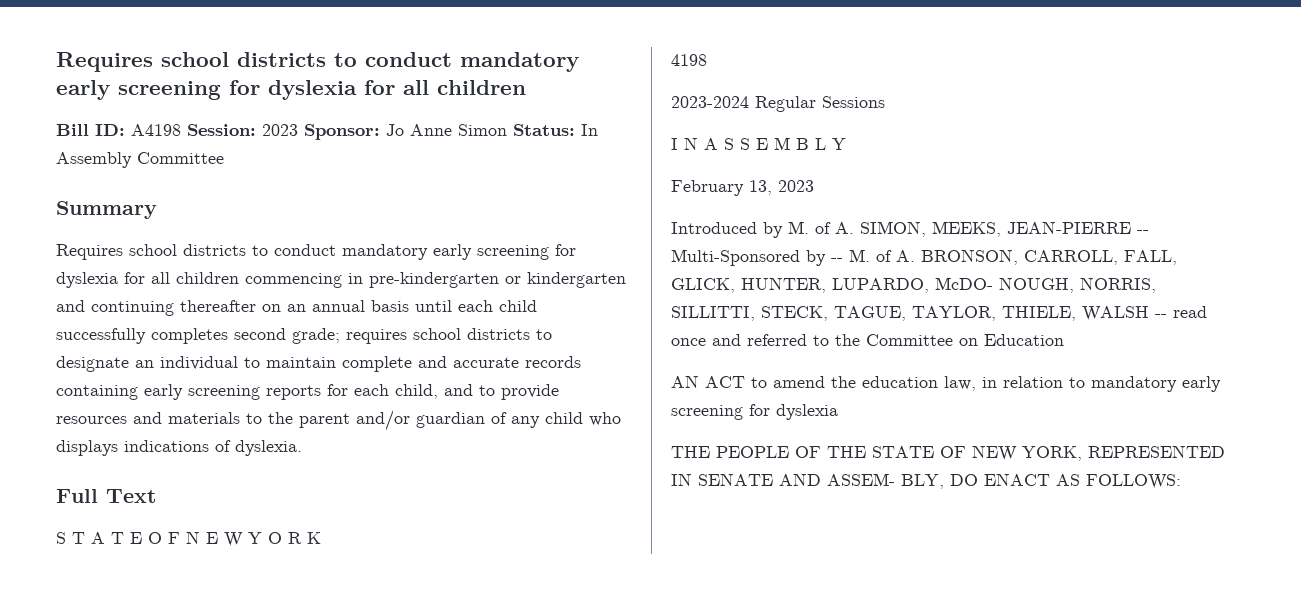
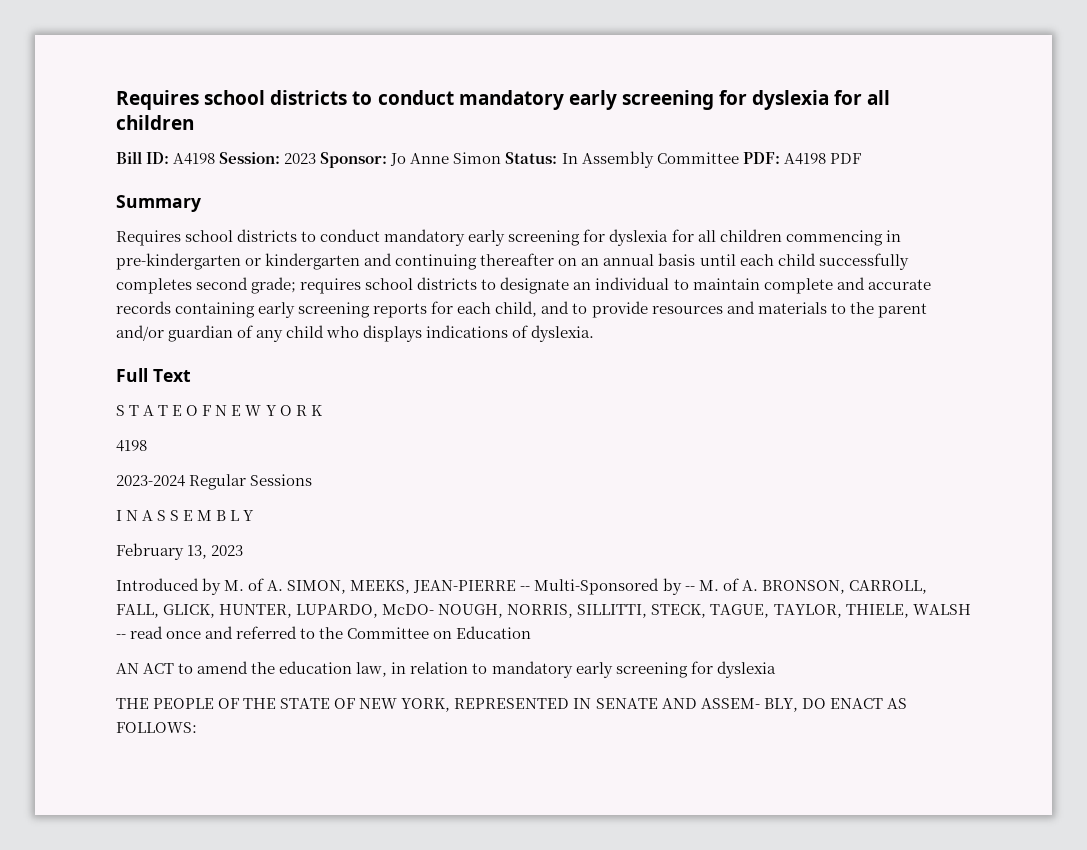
(224, 158) none -> [742,152,861,165] PDF: A4198 PDF

